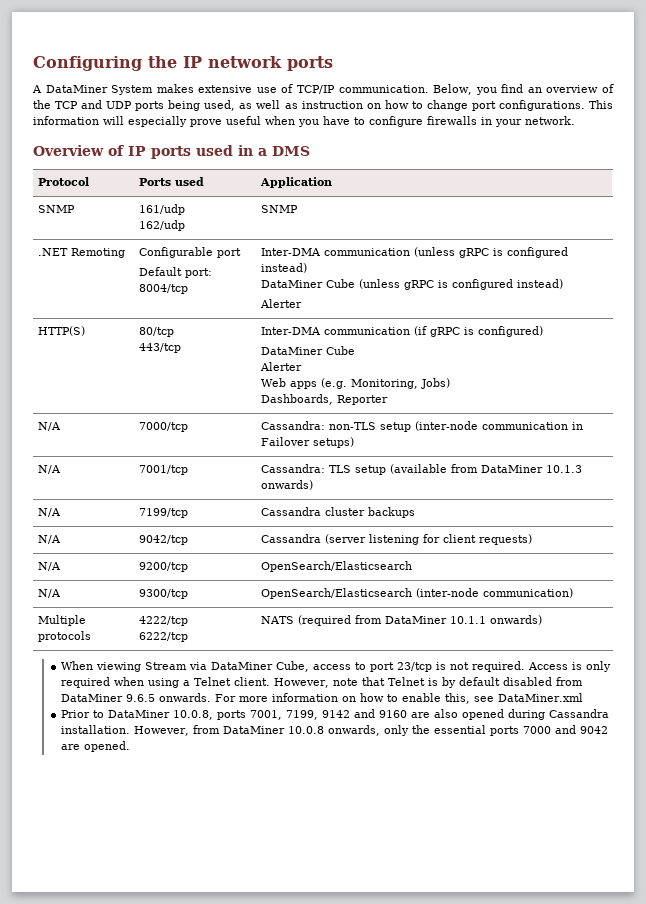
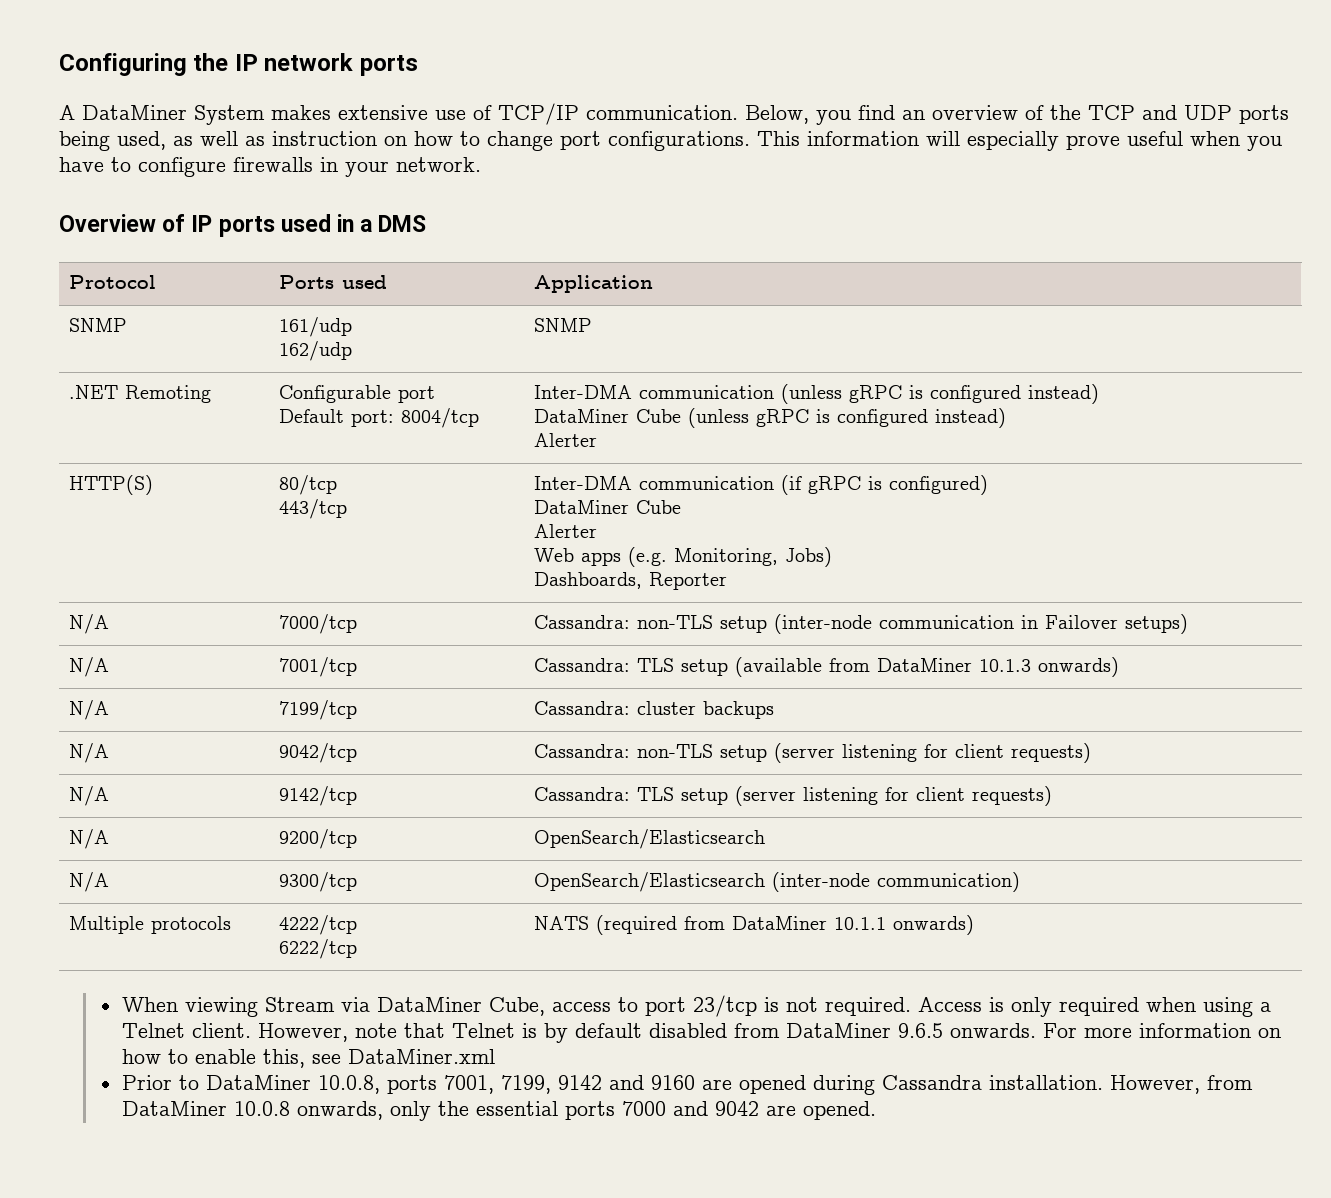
[260,507,321,516] Cassandra -> [534,701,631,715] Cassandra:
[260,534,321,543] Cassandra -> [534,743,1092,763] [69,786,110,806] [279,786,358,806] [534,787,729,805] Cassandra: non-TLS setup (server listening for client requests) // N/A | 9142/tcp | Cassandra: TLS setup
[434,709,459,718] also -> (732, 1084) none

